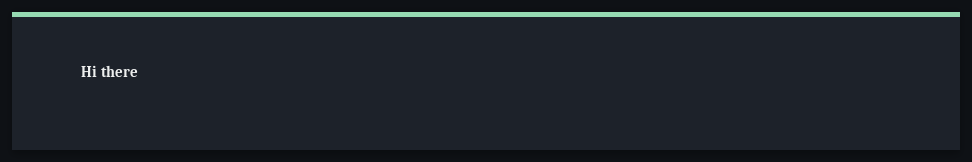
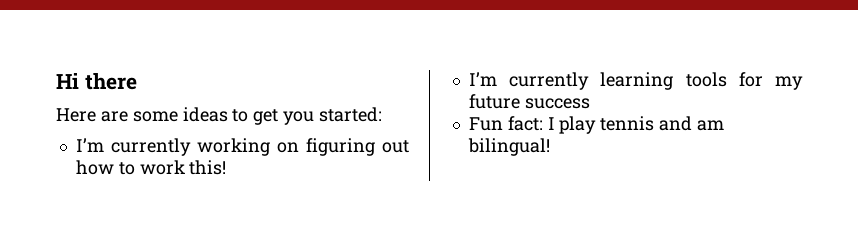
(139, 71) none -> [56,107,383,125] [75,138,409,156] [75,160,227,175] [468,72,803,90] [468,94,590,109] [468,116,724,134] [467,138,550,156] // Here are some ideas to get you started: // I’m currently working on figuring out how to work this! // I’m currently learning tools for my future success // Fun fact: I play tennis and am bilingual!

